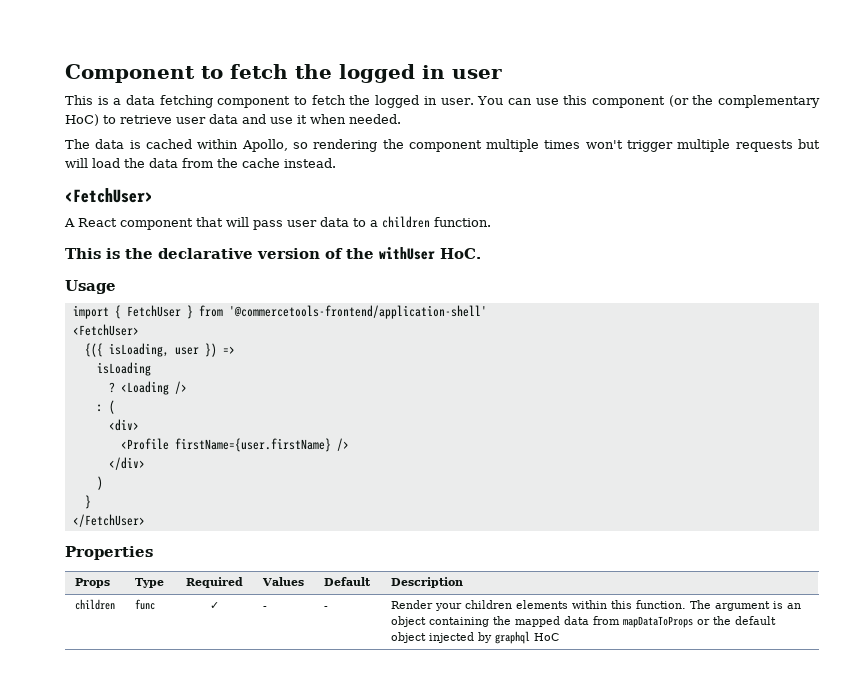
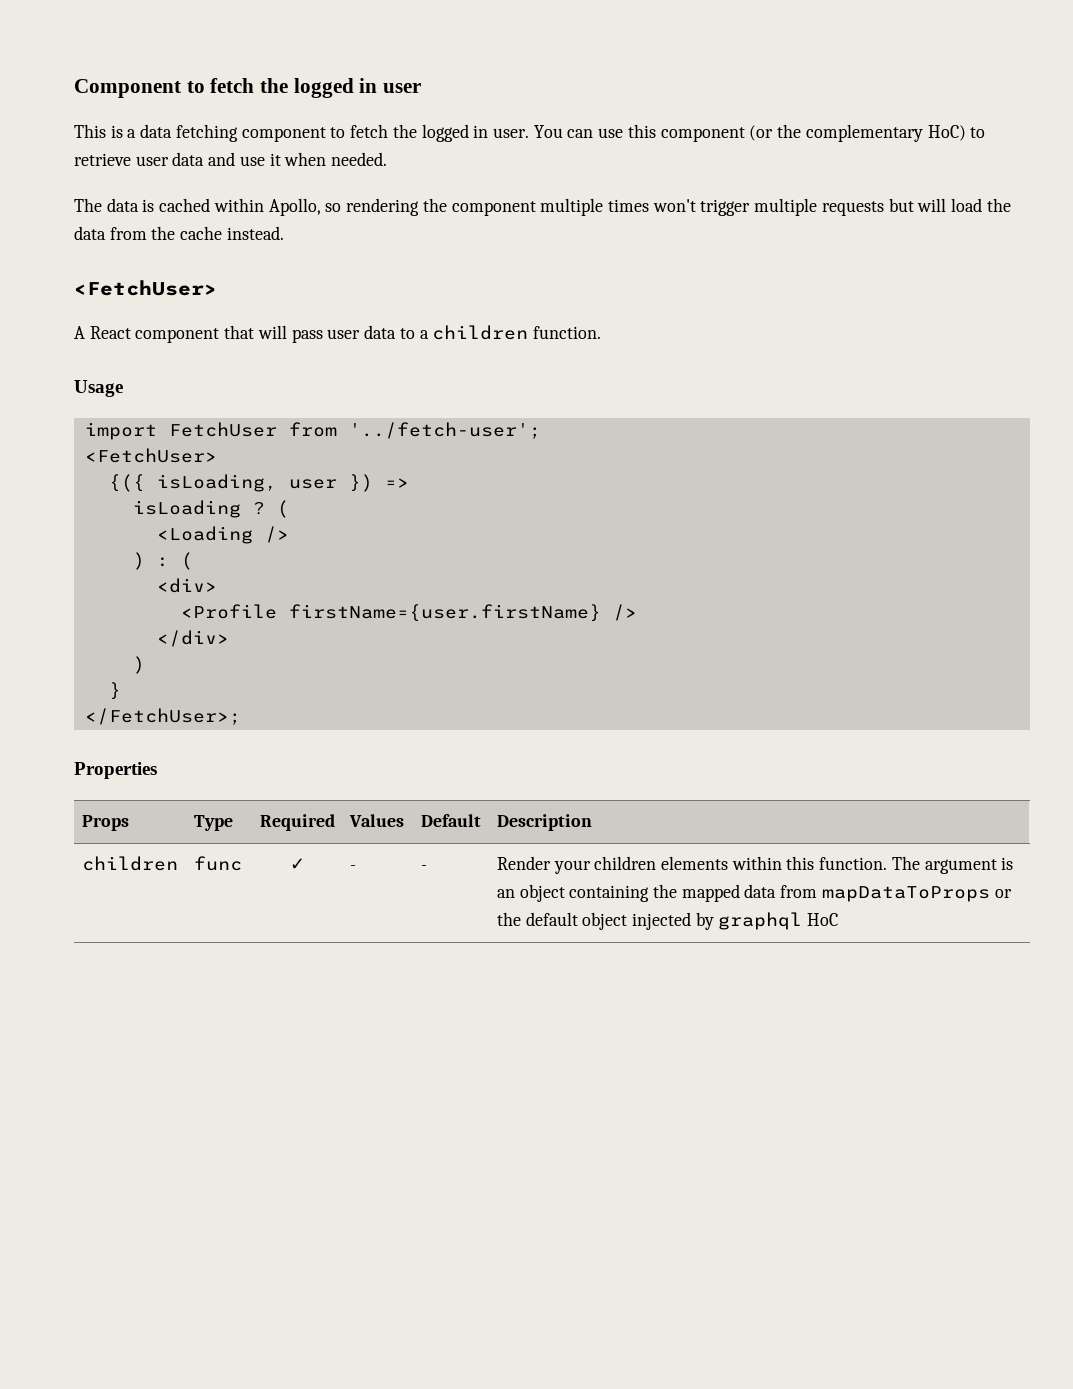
[65,247,481,260] [65,280,116,294] [72,305,487,319] This is the declarative version of the withUser HoC. // Usage // import { FetchUser } from '@commercetools-frontend/application-shell' -> [74,380,123,397] [84,422,541,440] Usage // import FetchUser from '../fetch-user';
[108,382,115,393] // ? -> [252,500,289,518] ? ( //
(187, 387) none -> [132,552,145,570] )
[72,514,145,527] </FetchUser> -> [84,708,241,725] </FetchUser>;

